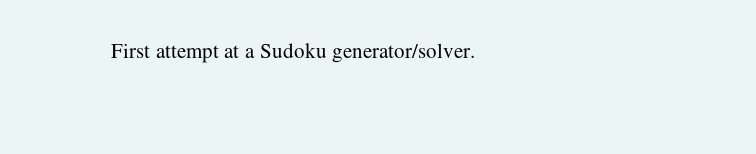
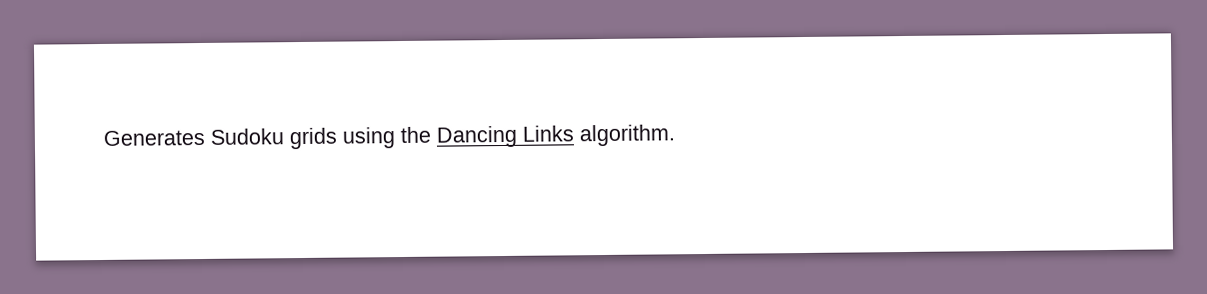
[111,43,476,63] First attempt at a Sudoku generator/solver. -> [103,124,675,150] Generates Sudoku grids using the Dancing Links algorithm.

